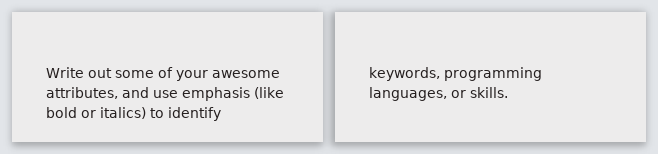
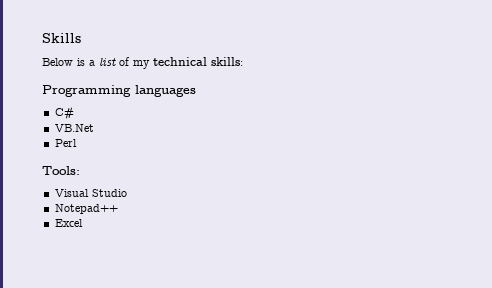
[46,67,280,81] [46,87,284,101] [46,107,221,121] [369,67,542,81] [369,87,508,101] Write out some of your awesome attributes, and use emphasis (like bold or italics) to identify keywords, programming languages, or skills. -> [42,33,81,43] [42,57,243,69] [42,85,196,97] [54,106,74,120] [54,124,94,132] [54,139,77,147] [42,166,80,175] [54,189,127,197] [54,204,118,214] [54,219,83,227] Skills // Below is a list of my technical skills: // Programming languages // C# // VB.Net // Perl // Tools: // Visual Studio // Notepad++ // Excel

